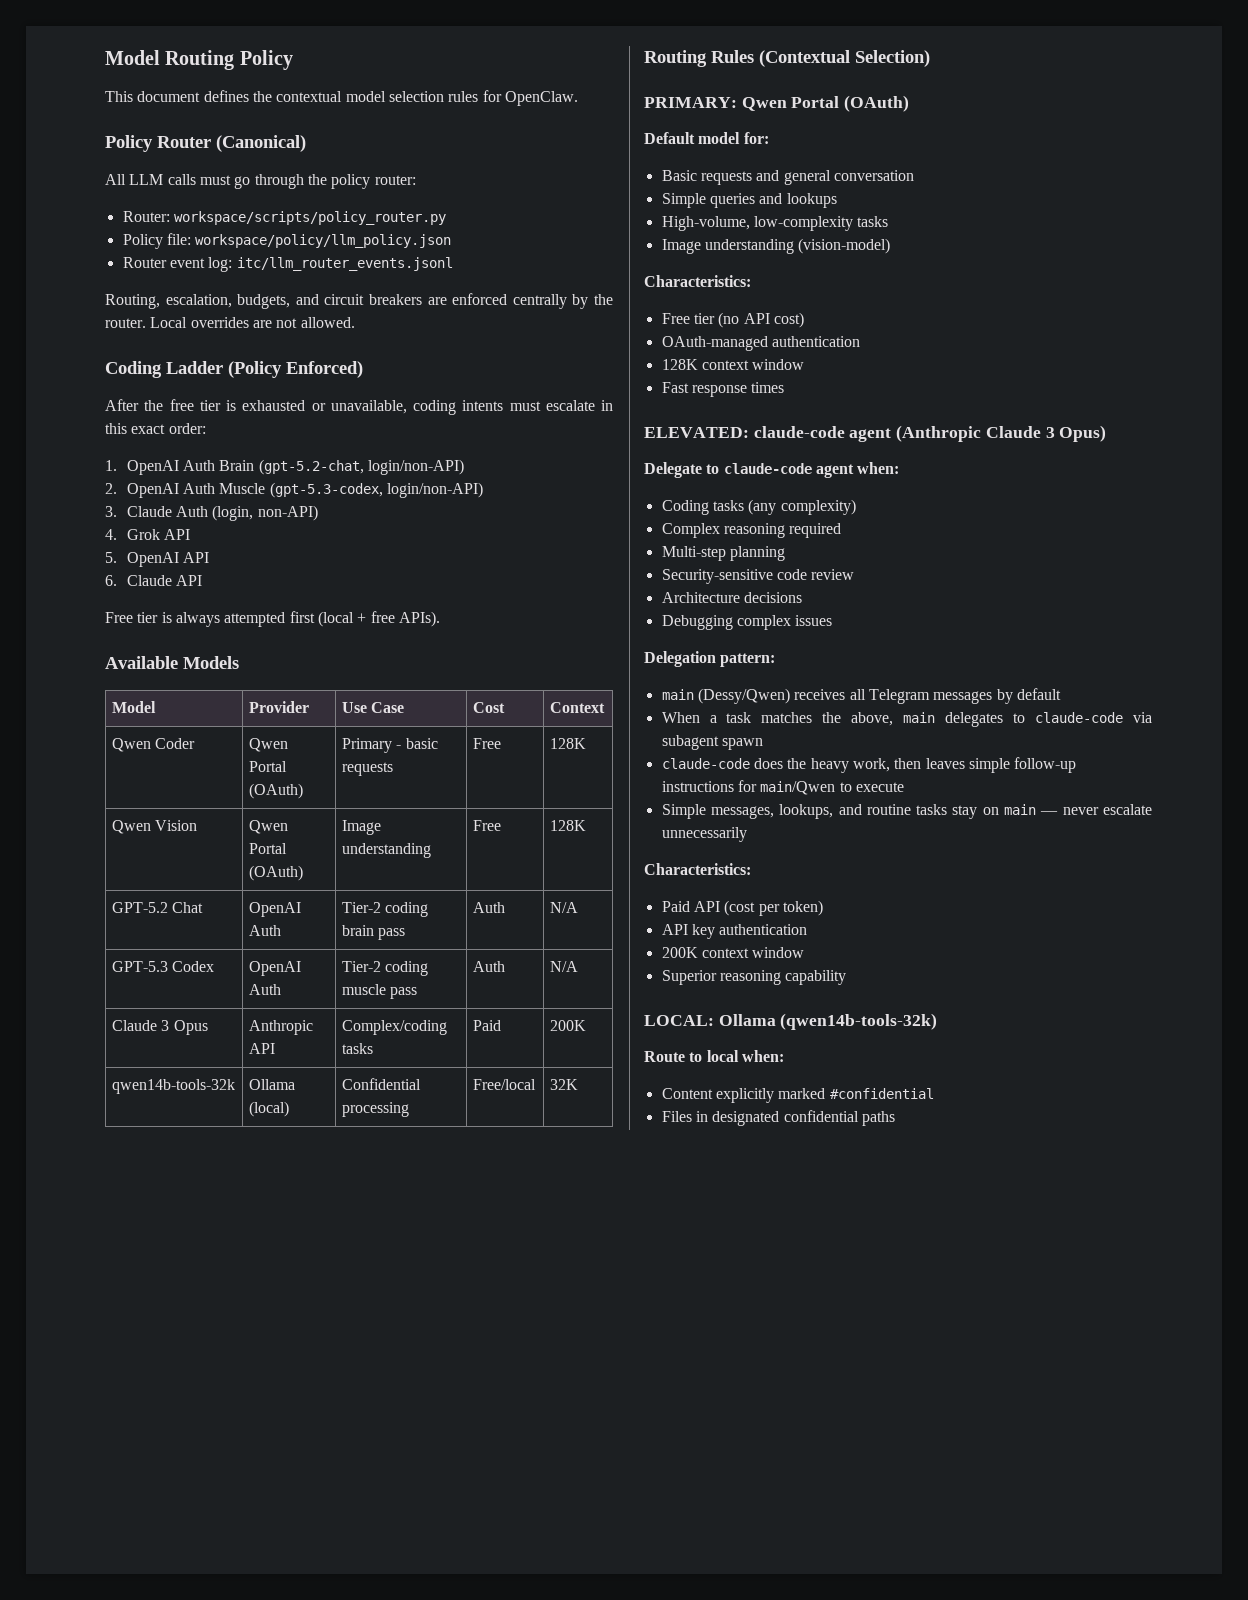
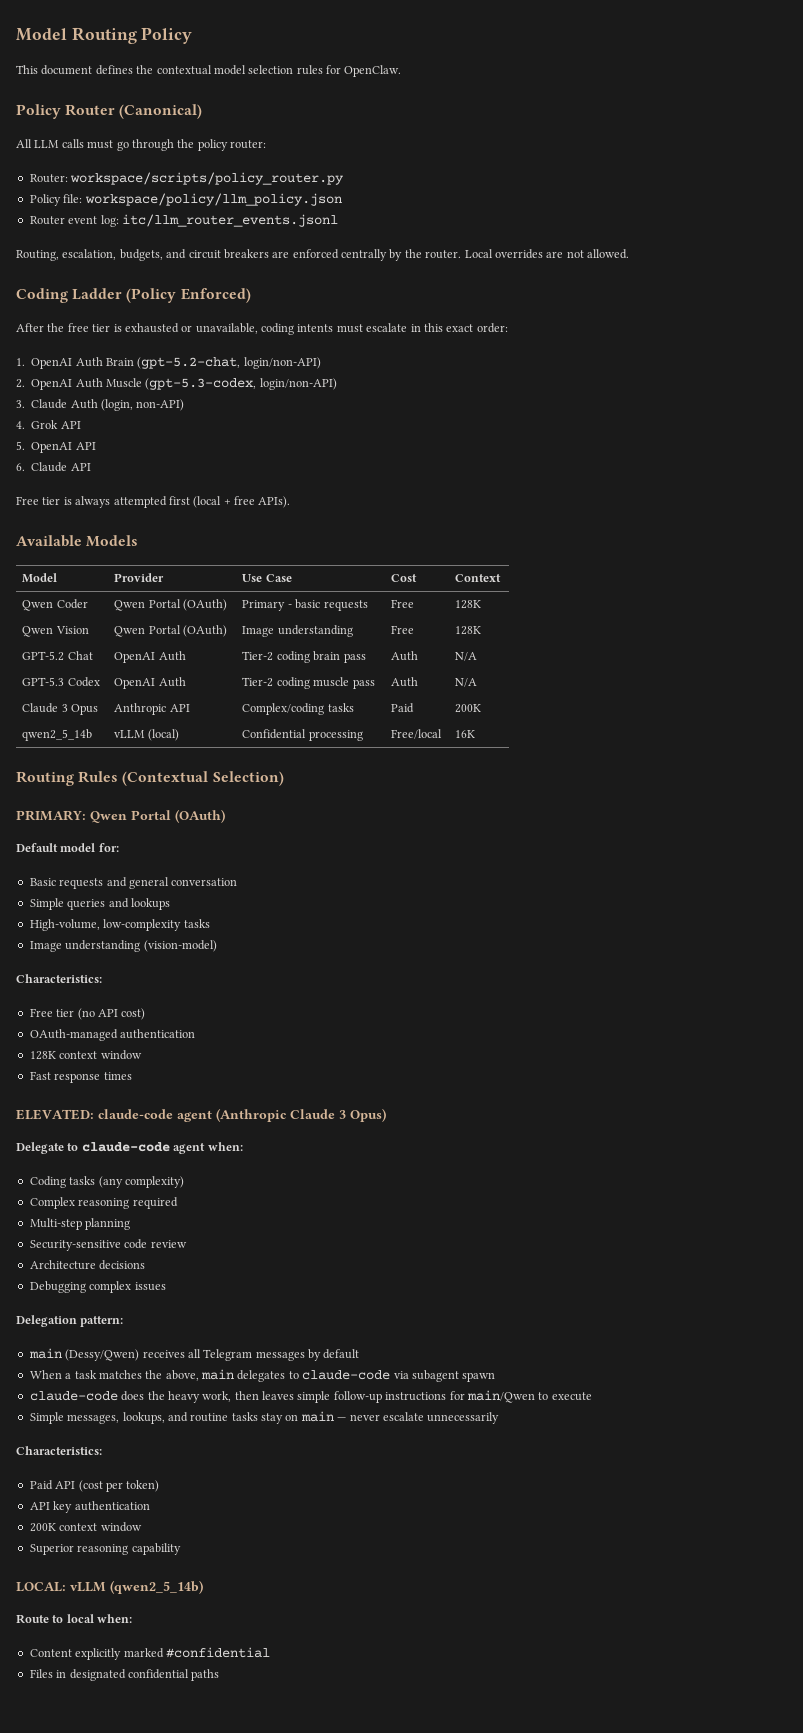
[111,1079,235,1094] [248,1079,295,1090] qwen14b-tools-32k | Ollama -> [22,729,93,741] [114,730,146,738] qwen2_5_14b | vLLM
[549,1079,578,1090] 32K -> [455,730,476,738] 16K
[718,1013,938,1030] Ollama (qwen14b-tools-32k) -> [70,1580,203,1594] vLLM (qwen2_5_14b)

